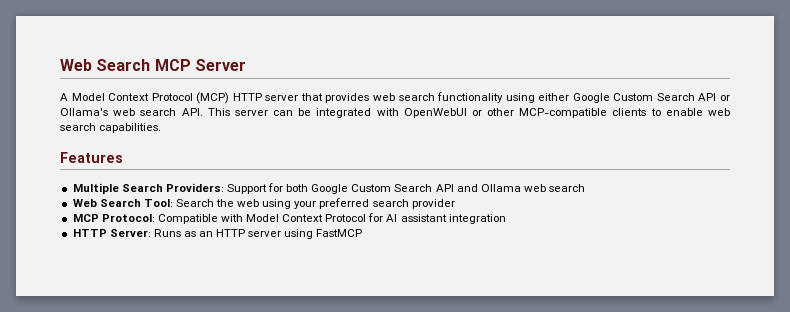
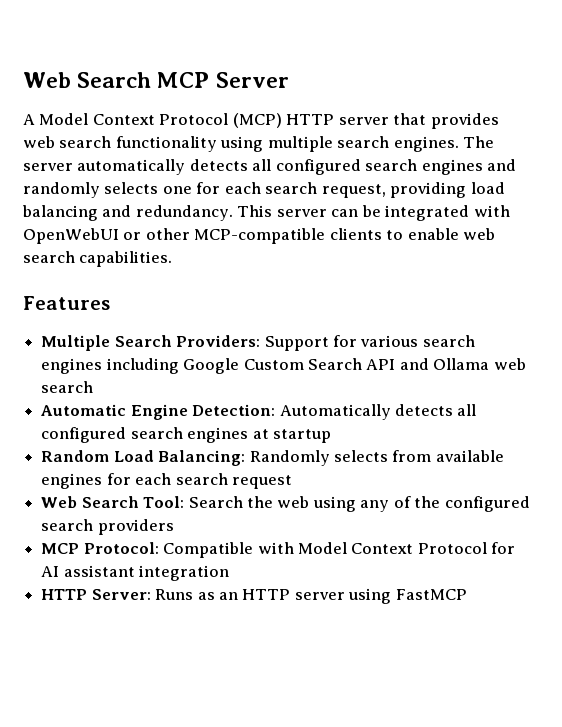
[538,93,730,103] [60,108,203,116] either Google Custom Search API or Ollama's web search API. -> [267,136,495,152] [23,159,517,175] [23,182,505,198] [22,205,233,221] multiple search engines. The server automatically detects all configured search engines and randomly selects one for each search request, providing load balancing and redundancy.
[286,184,309,192] both -> [360,335,475,347] [41,358,179,374] various search engines including
(586, 188) none -> [41,404,477,420] [41,427,331,443] [41,450,504,466] [41,473,292,489] // Automatic Engine Detection: Automatically detects all configured search engines at startup // Random Load Balancing: Randomly selects from available engines for each search request
[294,198,455,209] your preferred search provider -> [360,496,530,512] [41,519,174,535] any of the configured search providers

